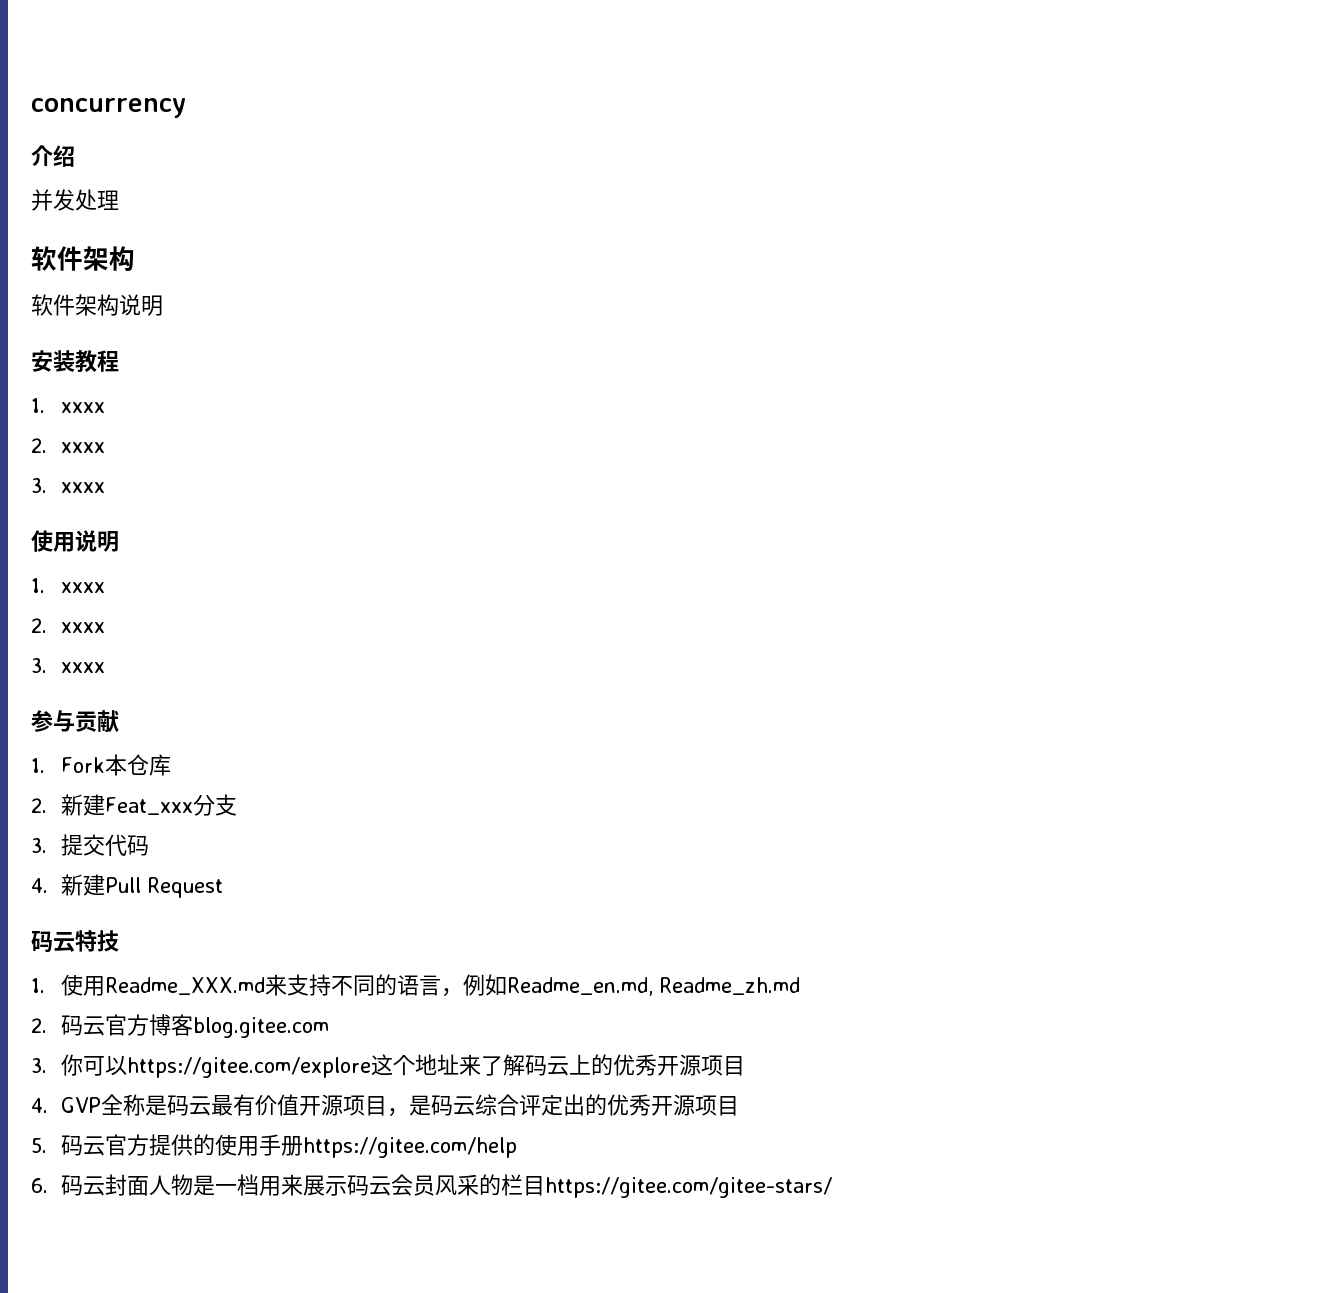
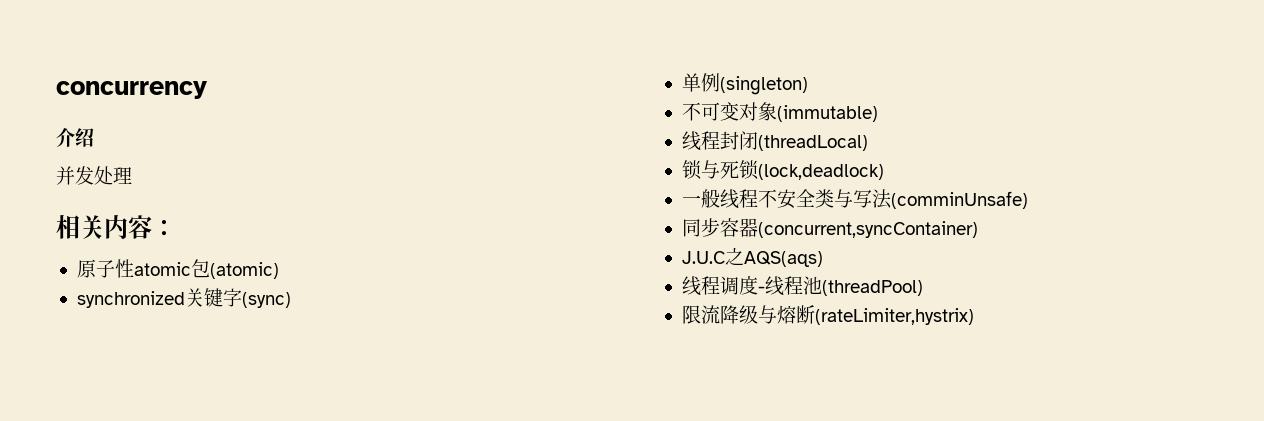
[31,246,135,271] [31,294,163,316] [31,350,119,373] [31,398,106,413] [31,438,106,453] [31,478,106,493] [31,530,119,552] [31,578,106,593] [31,618,106,633] [31,658,106,673] [31,710,119,733] [31,754,172,776] [31,794,238,816] [31,834,150,856] [31,874,224,898] [31,930,119,953] [31,974,801,997] [31,1014,330,1038] [31,1054,746,1078] [31,1094,740,1117] [31,1134,518,1158] [31,1174,833,1198] 软件架构 // 软件架构说明 // 安装教程 // 1. xxxx // 2. xxxx // 3. xxxx // 使用说明 // 1. xxxx // 2. xxxx // 3. xxxx // 参与贡献 // 1. Fork本仓库 // 2.新建Feat_xxx分支 // 3.提交代码 // 4.新建Pull Request // 码云特技 // 1.使用Readme_XXX.md来支持不同的语言，例如Readme_en.md, Readme_zh.md // 2.码云官方博客blog.gitee.com // 3.你可以https://gitee.com/explore这个地址来了解码云上的优秀开源项目 // 4. GVP全称是码云最有价值开源项目，是码云综合评定出的优秀开源项目 // 5.码云官方提供的使用手册https://gitee.com/help // 6.码云封面人物是一档用来展示码云会员风采的栏目https://gitee.com/gitee-stars/ -> [56,215,176,239] [76,259,279,279] [76,288,291,308] [681,73,808,95] [681,102,878,122] [681,131,868,151] [681,160,884,180] [681,189,1028,209] [681,218,978,238] [681,247,823,267] [681,276,923,296] [681,305,974,325] 相关内容： // 原子性atomic包(atomic) // synchronized关键字(sync) // 单例(singleton) // 不可变对象(immutable) // 线程封闭(threadLocal) // 锁与死锁(lock,deadlock) // 一般线程不安全类与写法(comminUnsafe) // 同步容器(concurrent,syncContainer) // J.U.C之AQS(aqs) // 线程调度-线程池(threadPool) // 限流降级与熔断(rateLimiter,hystrix)

